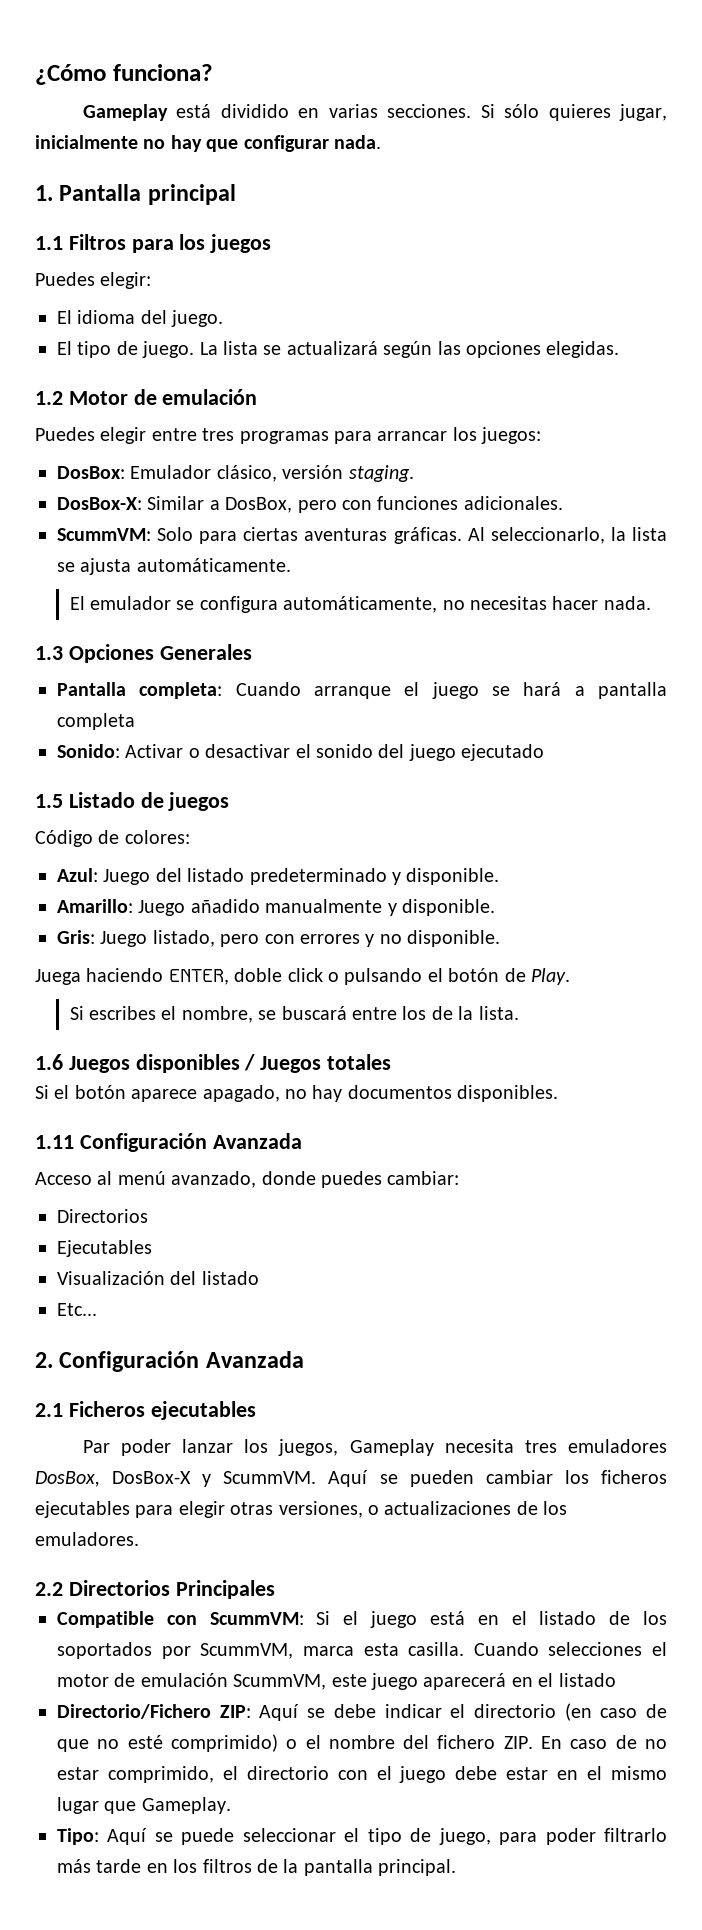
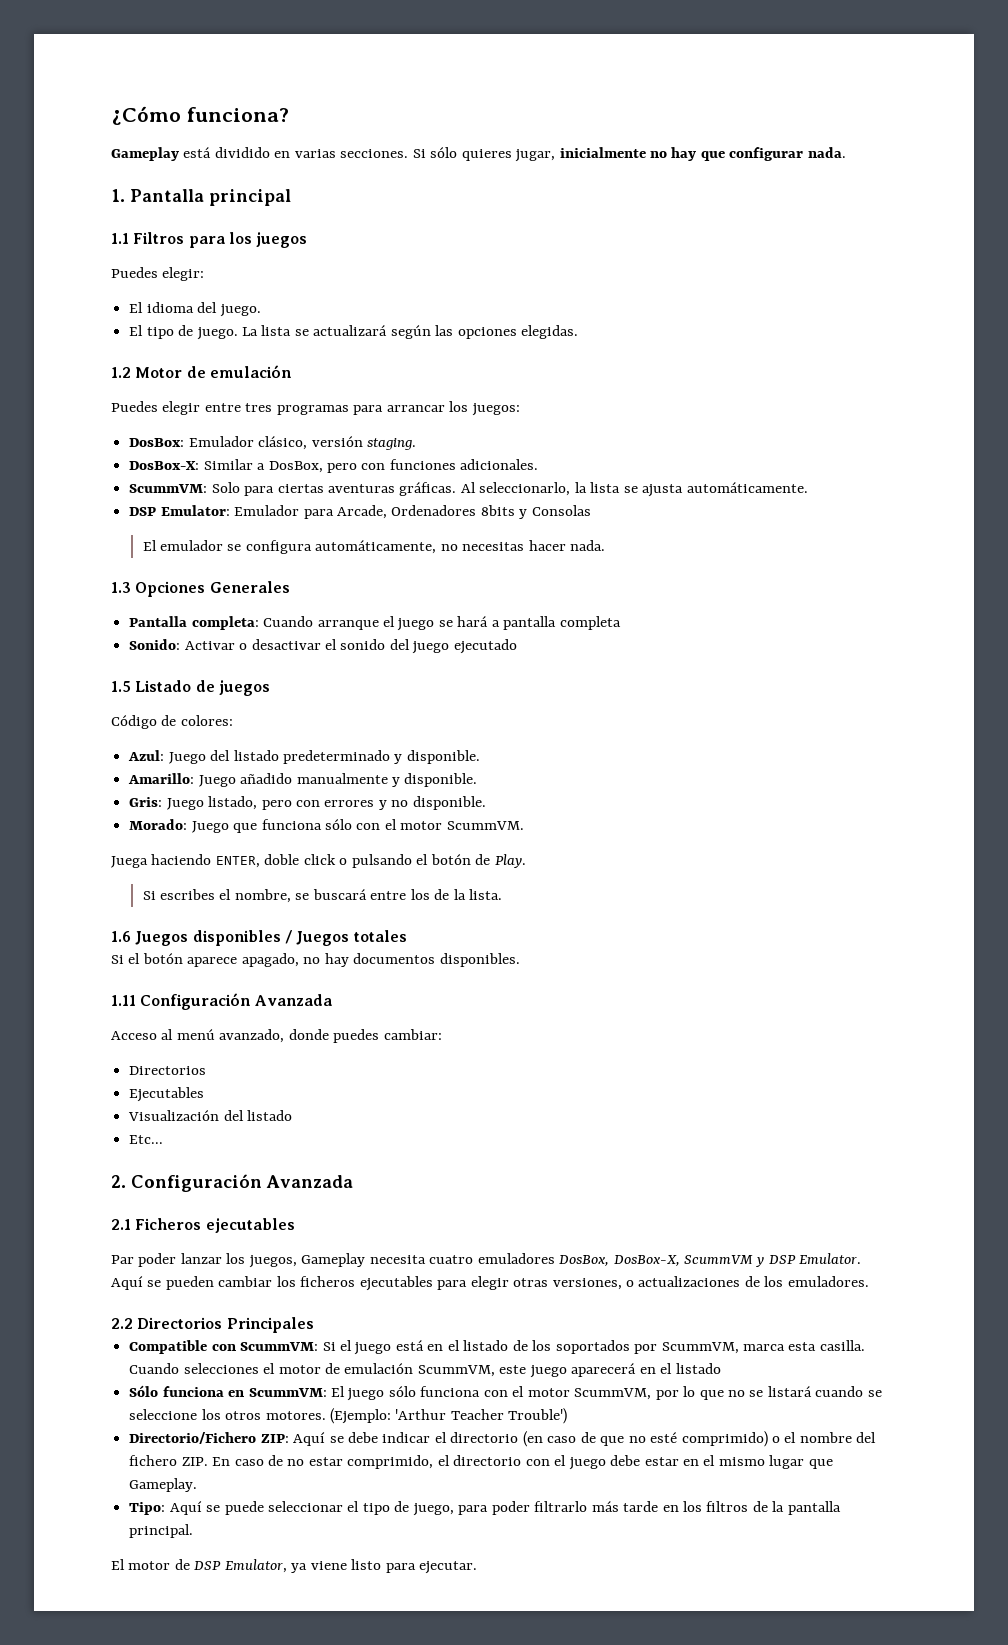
(291, 565) none -> [129,505,591,519] // DSP Emulator: Emulador para Arcade, Ordenadores 8bits y Consolas
(501, 938) none -> [129,819,524,833] // Morado: Juego que funciona sólo con el motor ScummVM.
[524,1440,557,1453] tres -> [429,1255,474,1264] cuatro
[112,1471,317,1487] DosBox-X y ScummVM. -> [613,1253,862,1267] DosBox-X, ScummVM y DSP Emulator.
(616, 1680) none -> [129,1385,882,1401] [129,1408,568,1424] // Sólo funciona en ScummVM: El juego sólo funciona con el motor ScummVM, por lo que no se listará cuando se seleccione los otros motores. (Ejemplo: 'Arthur Teacher Trouble')
(457, 1867) none -> [111,1559,478,1574] // El motor de DSP Emulator, ya viene listo para ejecutar.

